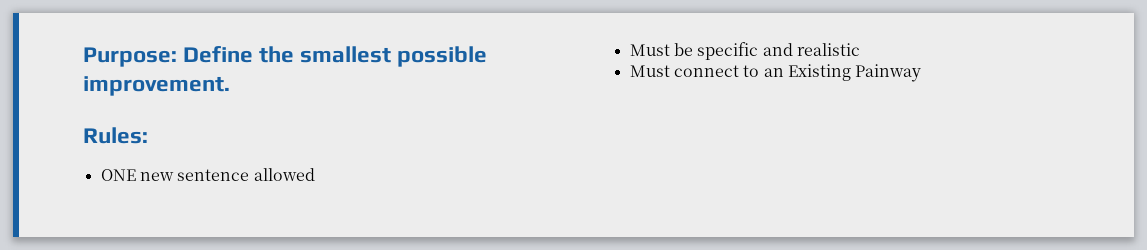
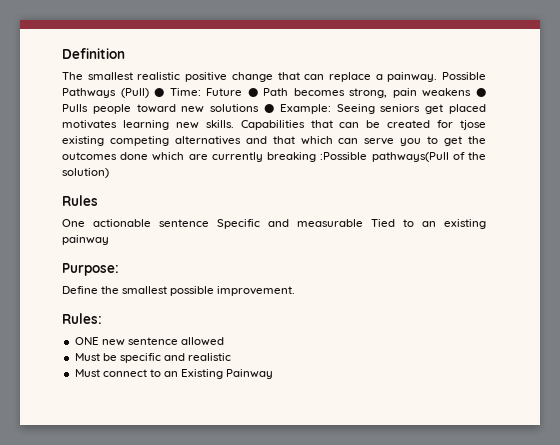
(83, 57) none -> [62,48,125,59] [62,72,486,82] [62,88,486,98] [62,104,487,114] [62,120,486,130] [62,136,486,146] [62,152,486,162] [62,168,109,178] [62,195,98,206] [62,219,486,229] [62,235,109,245] Definition // The smallest realistic positive change that can replace a painway. Possible Pathways (Pull) ● Time: Future ● Path becomes strong, pain weakens ● Pulls people toward new solutions ● Example: Seeing seniors get placed motivates learning new skills. Capabilities that can be created for tjose existing competing alternatives and that which can serve you to get the outcomes done which are currently breaking :Possible pathways(Pull of the solution) // Rules // One actionable sentence Specific and measurable Tied to an existing painway //
(177, 57) none -> (119, 269) //

